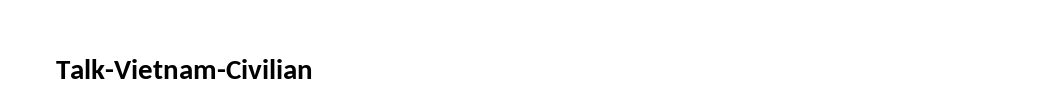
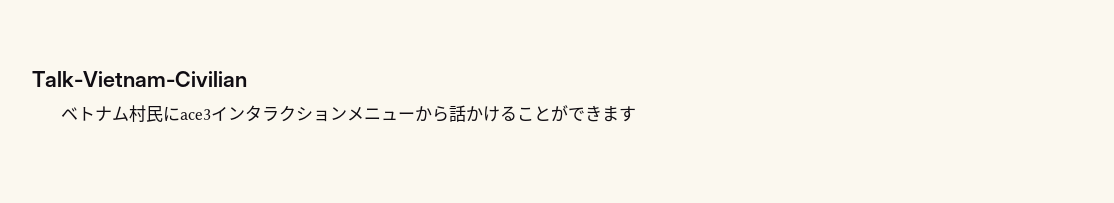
(313, 69) none -> [60,105,636,123] // ベトナム村民にace3インタラクションメニューから話かけることができます

